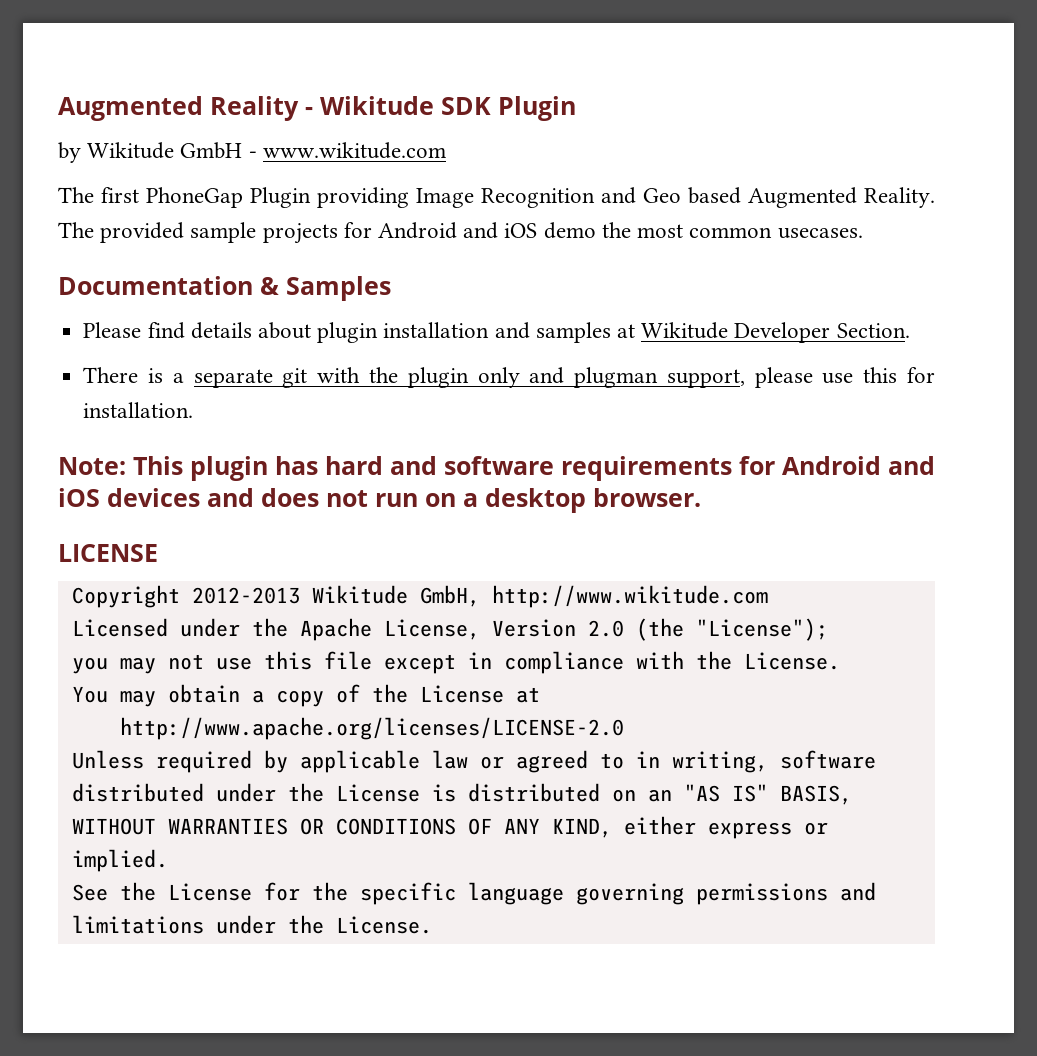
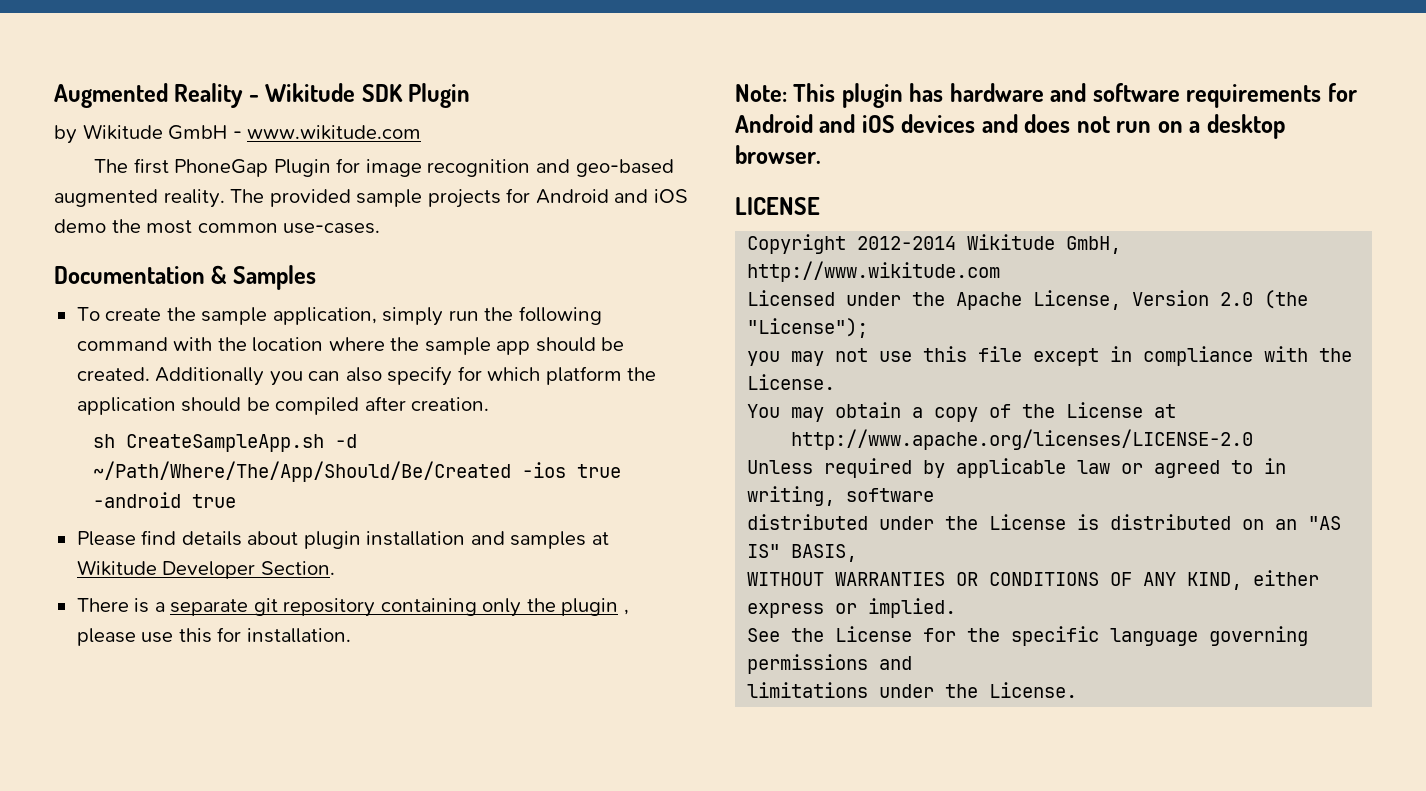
[317,187,935,208] providing Image Recognition and Geo based Augmented Reality. -> [336,158,674,177] [54,189,225,208] for image recognition and geo-based augmented reality.
[777,228,863,239] usecases. -> [283,223,381,234] use-cases.
(391, 288) none -> [76,306,602,326] [76,337,625,355] [76,366,657,386] [76,396,490,415] [92,434,357,452] [92,461,621,482] [92,492,236,508] // To create the sample application, simply run the following command with the location where the sample app should be created. Additionally you can also specify for which platform the application should be compiled after creation. // sh CreateSampleApp.sh -d ~/Path/Where/The/App/Should/Be/Created -ios true -android true
[317,367,745,388] with the plugin only and plugman support, -> [283,598,629,617] repository containing only the plugin ,
[325,456,383,475] hard -> [949,83,1044,102] hardware
[191,587,300,604] 2012-2013 -> [857,236,957,250] 2012-2014

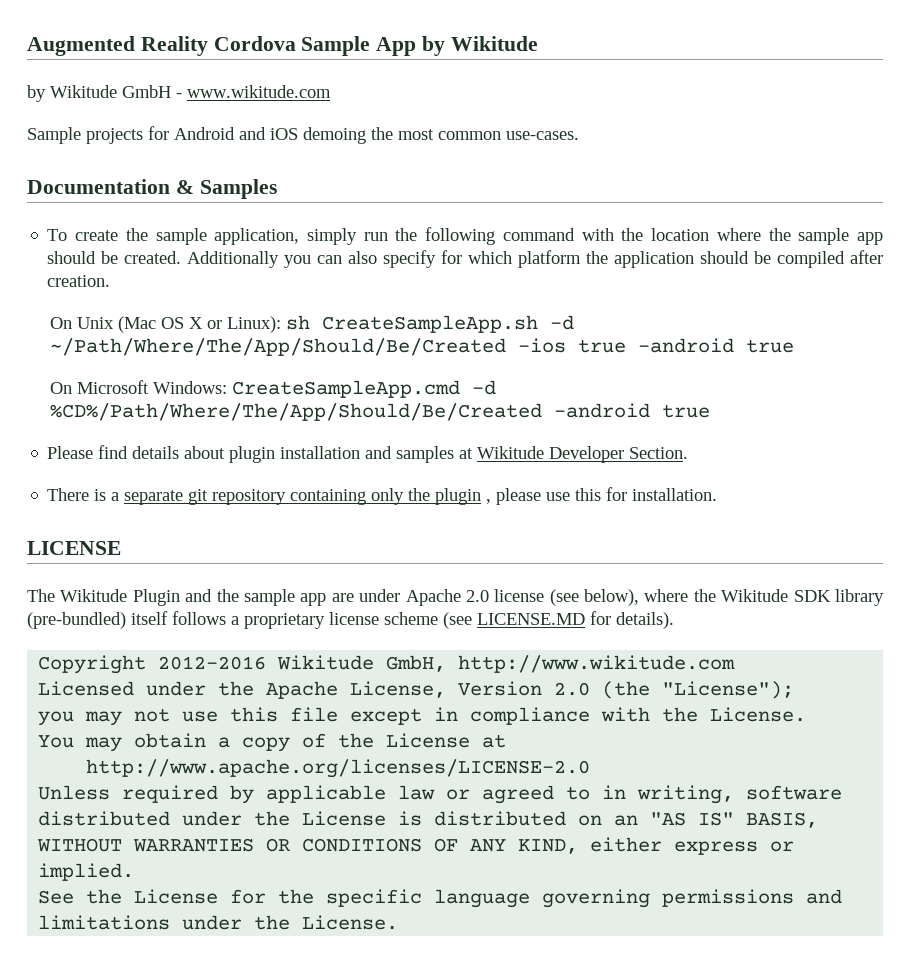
[248,83,471,108] - Wikitude SDK Plugin -> [213,36,538,56] Cordova Sample App by Wikitude
[94,158,674,177] [54,189,423,208] The first PhoneGap Plugin for image recognition and geo-based augmented reality. The provided sample -> [27,127,81,144] Sample
[54,219,106,233] demo -> [303,127,366,144] demoing
(490, 404) none -> [49,316,281,333] On Unix (Mac OS X or Linux):
(236, 501) none -> [49,380,496,398] [49,403,710,421] // On Microsoft Windows: CreateSampleApp.cmd -d %CD%/Path/Where/The/App/Should/Be/Created -android true
[735,83,1357,108] [735,114,1285,139] [735,145,821,164] [735,197,820,215] Note: This plugin has hardware and software requirements for Android and iOS devices and does not run on a desktop browser. // LICENSE -> [27,541,121,555] [27,589,885,606] [27,611,674,629] LICENSE // The Wikitude Plugin and the sample app are under Apache 2.0 license (see below), where the Wikitude SDK library (pre-bundled) itself follows a proprietary license scheme (see LICENSE.MD for details).
[857,236,957,250] 2012-2014 -> [158,656,267,670] 2012-2016

